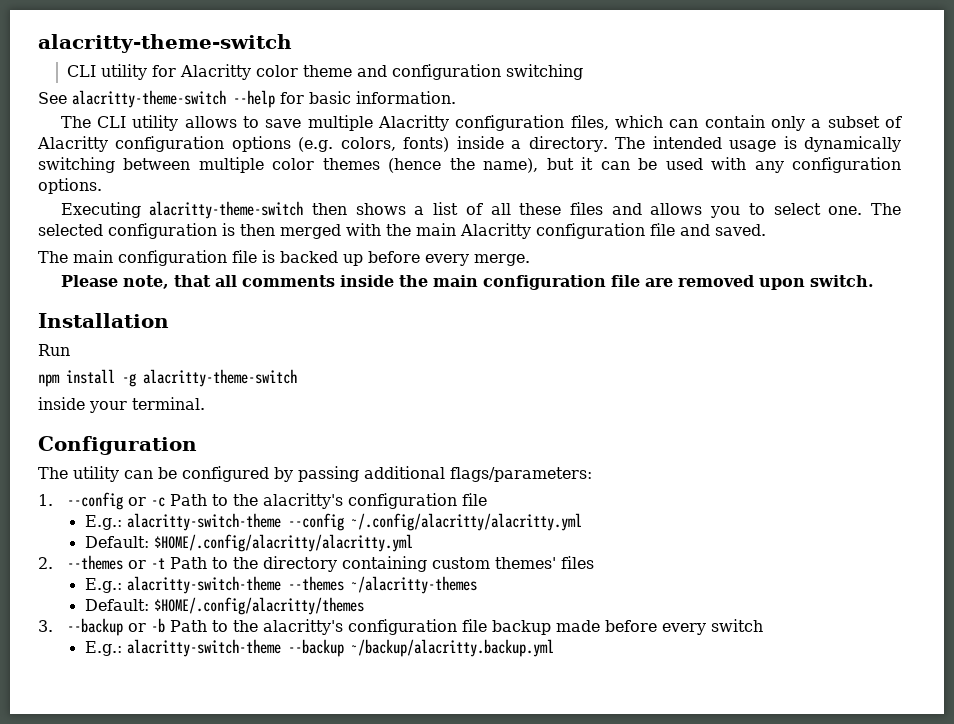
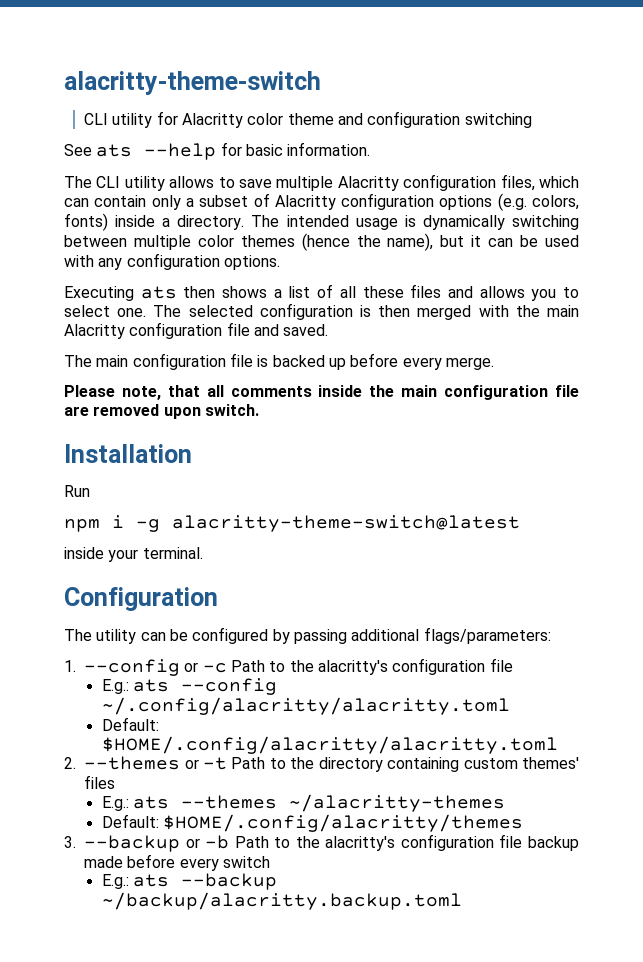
[72,90,226,108] alacritty-theme-switch -> [96,144,133,157] ats
[149,201,304,219] alacritty-theme-switch -> [140,286,177,299] ats
[66,369,297,387] install -g alacritty-theme-switch -> [112,515,520,532] i -g alacritty-theme-switch@latest
[126,513,582,531] [84,534,413,552] alacritty-switch-theme --config ~/.config/alacritty/alacritty.yml // Default: $HOME/.config/alacritty/alacritty.yml -> [132,678,277,695] [101,697,510,715] [101,717,159,731] [101,736,558,754] ats --config ~/.config/alacritty/alacritty.toml // Default: $HOME/.config/alacritty/alacritty.toml
[126,576,281,594] alacritty-switch-theme -> [132,796,169,809] ats
[126,639,554,657] alacritty-switch-theme --backup ~/backup/alacritty.backup.yml -> [132,873,277,890] [101,892,462,910] ats --backup ~/backup/alacritty.backup.toml

